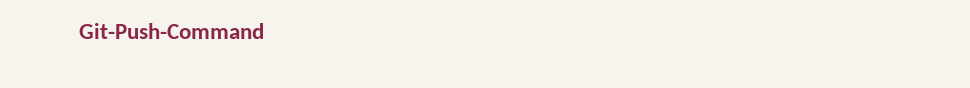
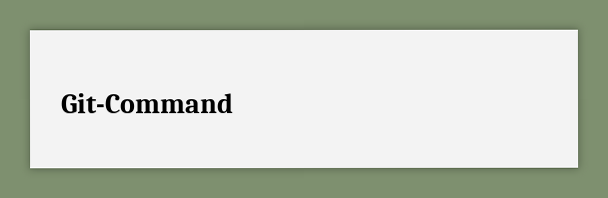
[79,23,264,39] Git-Push-Command -> [60,93,234,114] Git-Command

